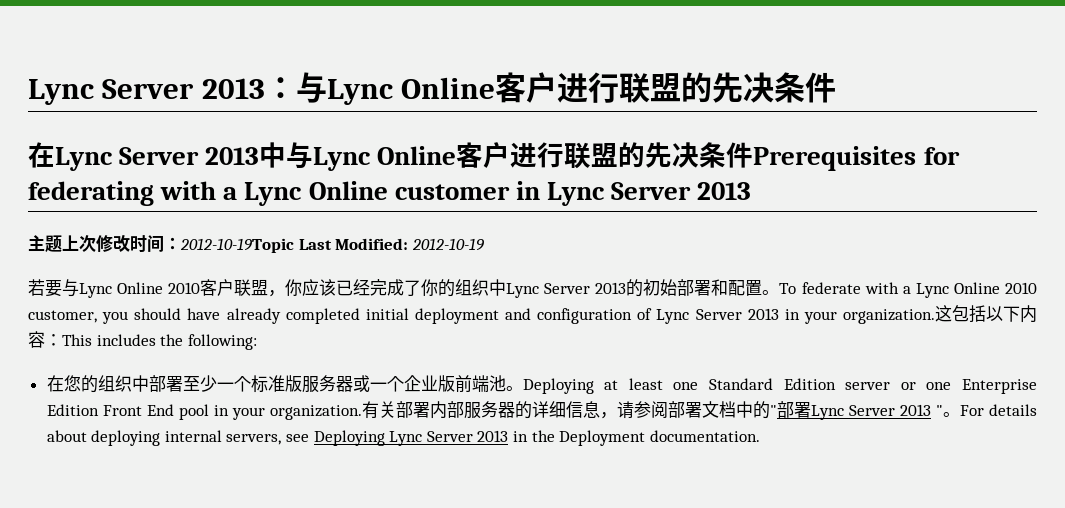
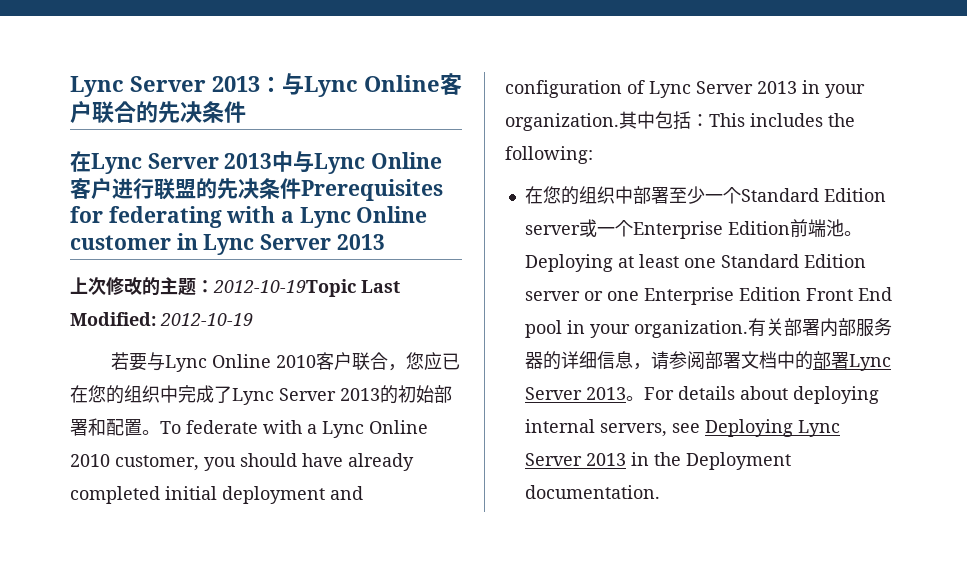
[557,72,682,103] 进行联盟 -> [92,101,136,123] 联合
[28,235,62,252] 主题 -> (385, 242) none
[130,235,164,253] 时间 -> [142,277,196,296] 的主题
[251,279,507,297] 盟，你应该已经完成了你的组织中 -> [369,352,460,371] [70,385,232,404] 合，您应已在您的组织中完成了
[935,305,1037,323] [28,331,45,348] 这包括以下内容 -> [619,111,691,129] 其中包括
[250,375,455,393] 标准版服务器或一个企业版 -> [740,188,886,202] [524,219,790,239] Standard Edition server或一个Enterprise Edition
[769,405,777,416] " -> (813, 360) none
[935,405,943,416] " -> (626, 393) none

